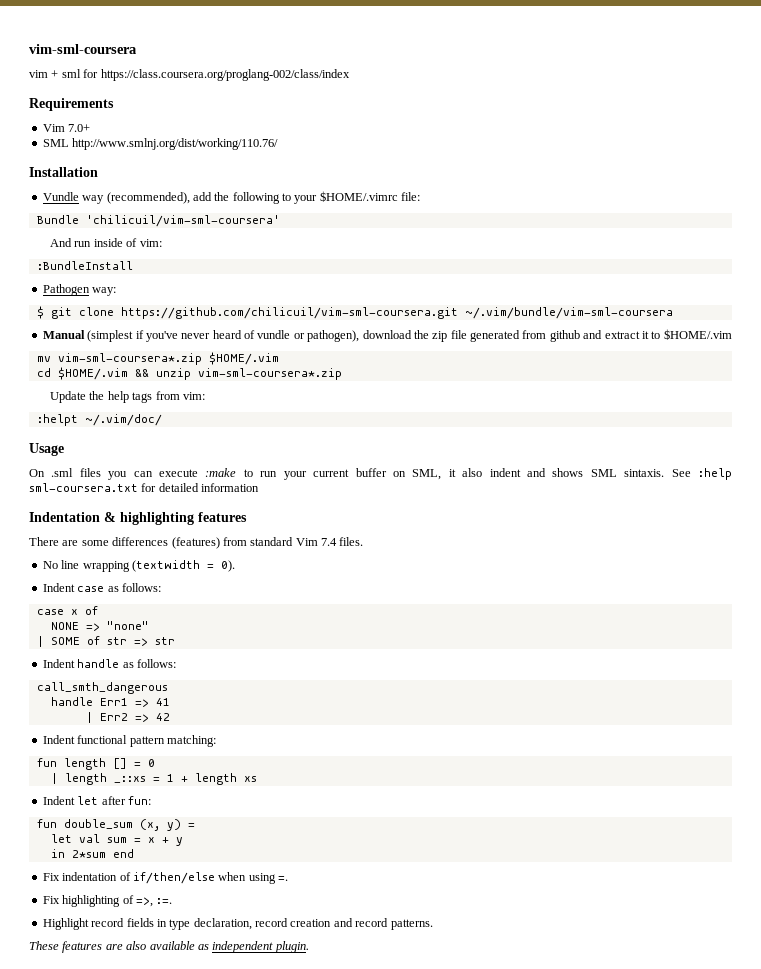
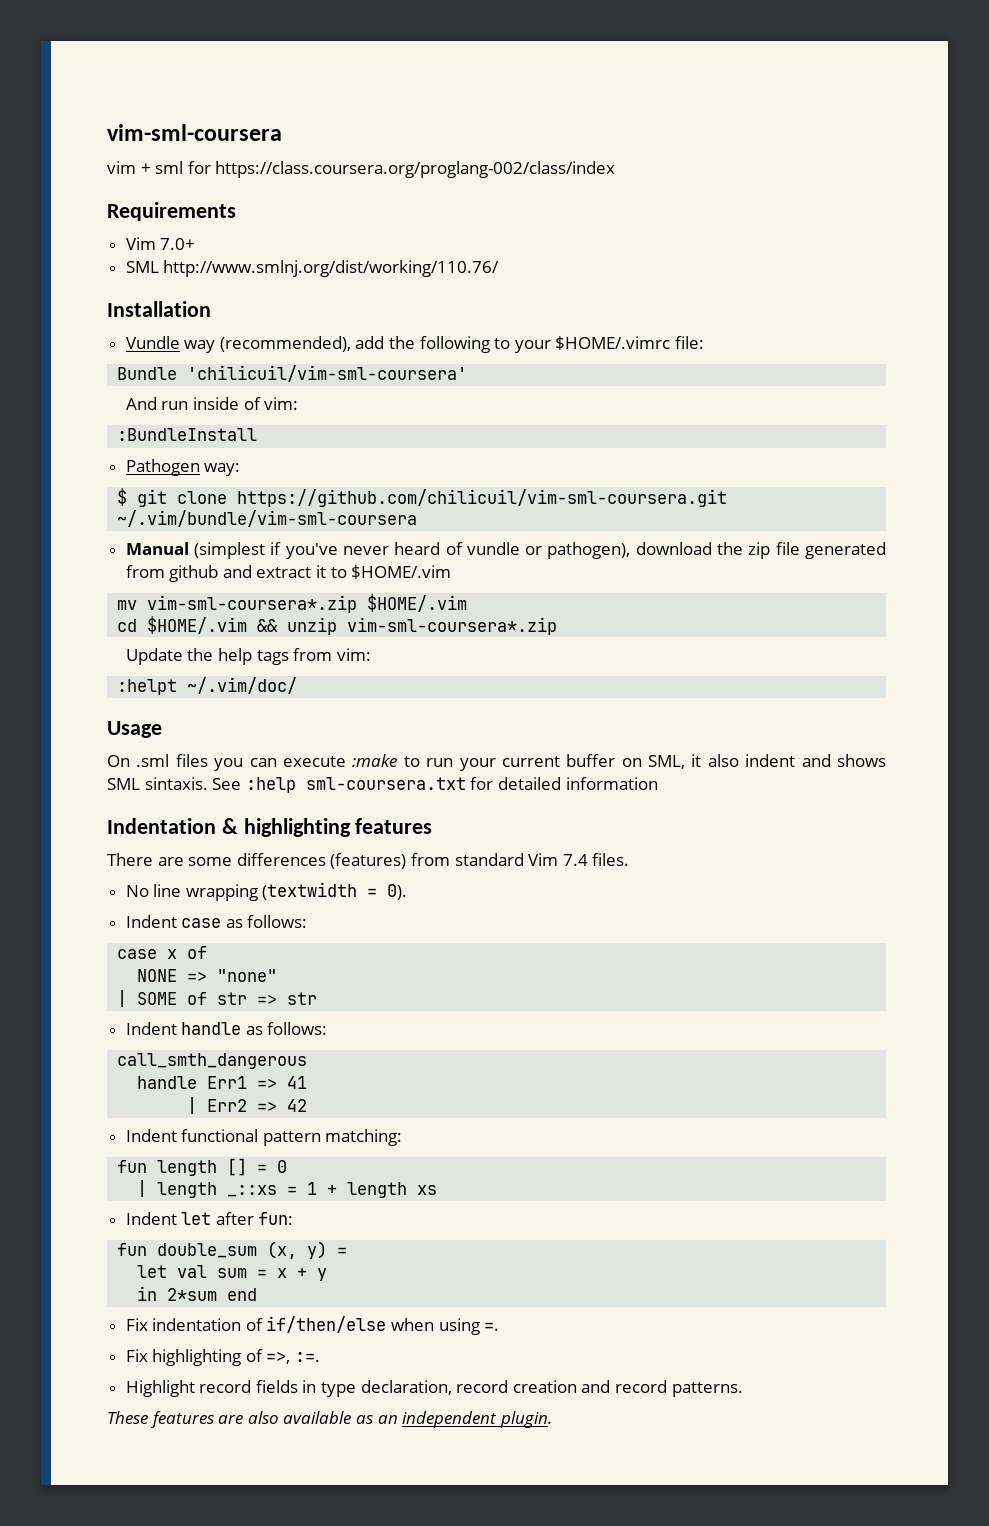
(209, 947) none -> [377,1415,398,1424] an

